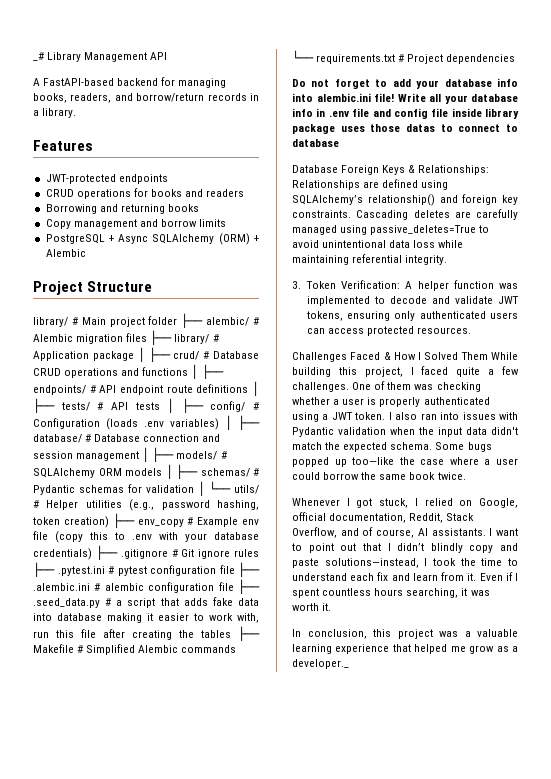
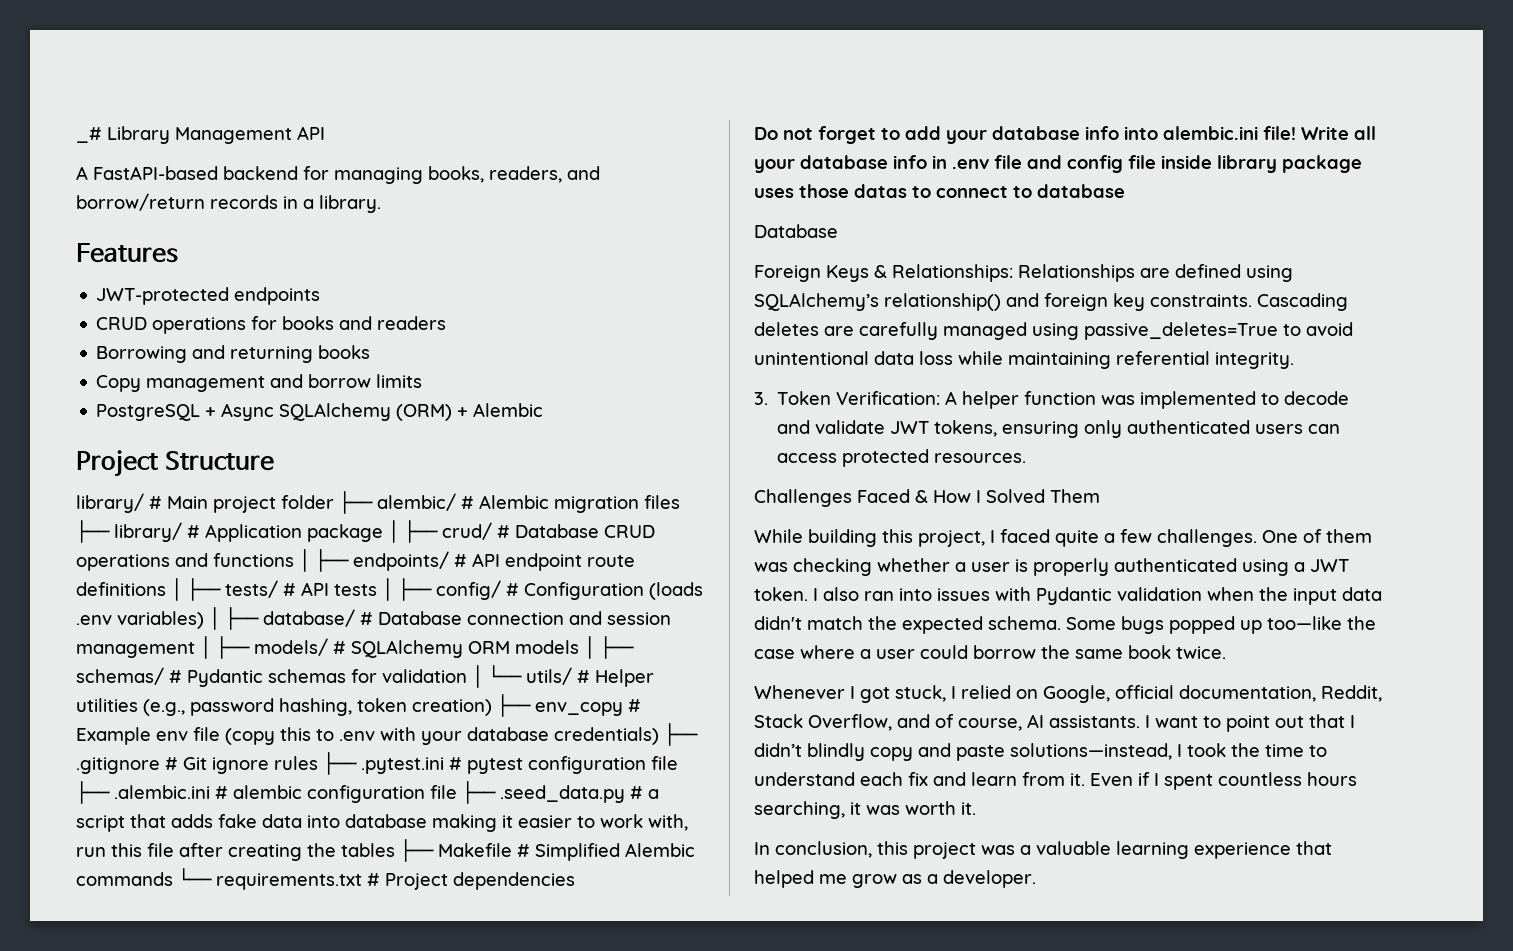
(338, 169) none -> (838, 231) //
(488, 356) none -> (1100, 496) //
[292,659,349,669] developer._ -> [943,870,1036,888] developer.

